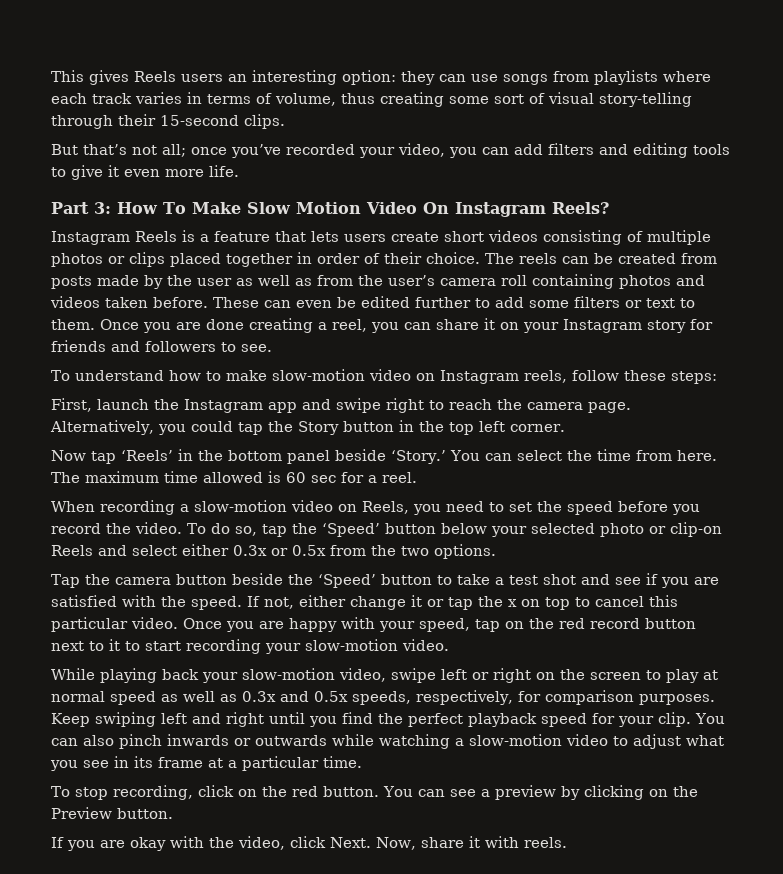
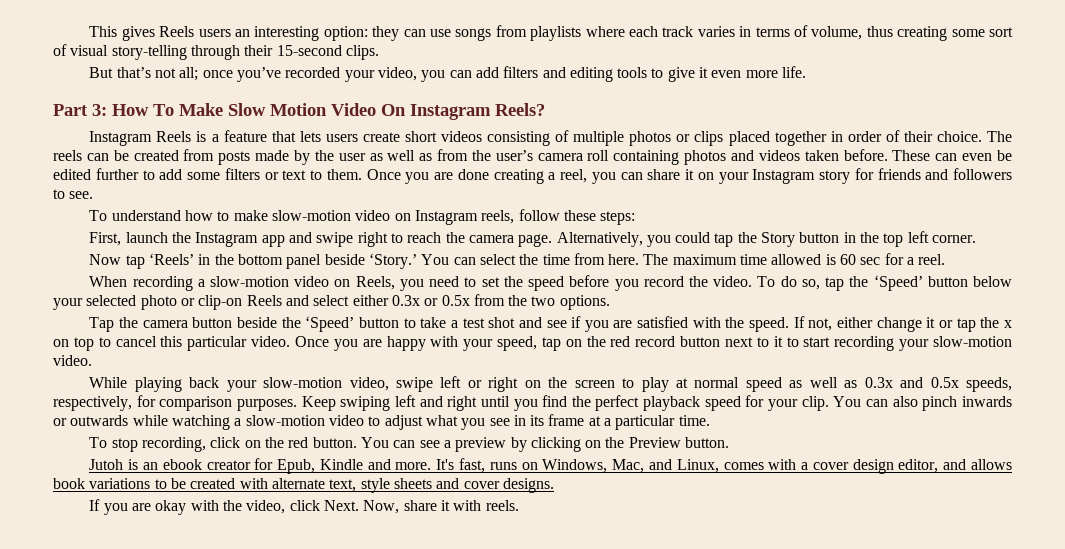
(173, 813) none -> [89,458,1012,474] [53,478,554,493] // Jutoh is an ebook creator for Epub, Kindle and more. It's fast, runs on Windows, Mac, and Linux, comes with a cover design editor, and allows book variations to be created with alternate text, style sheets and cover designs.

